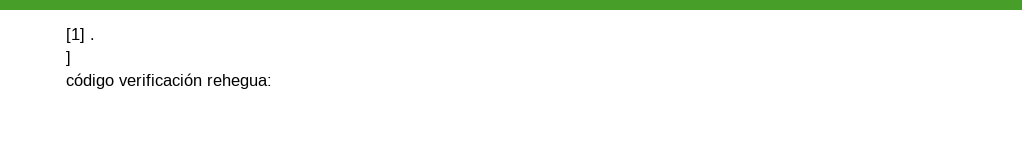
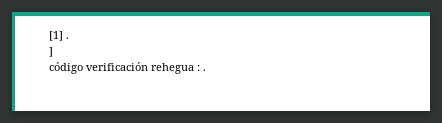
[207,74,272,89] rehegua: -> [151,63,206,74] rehegua : .

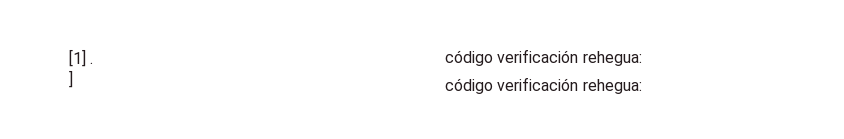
[151,63,206,74] rehegua : . -> [582,51,642,66] [445,77,642,94] rehegua: // código verificación rehegua:

